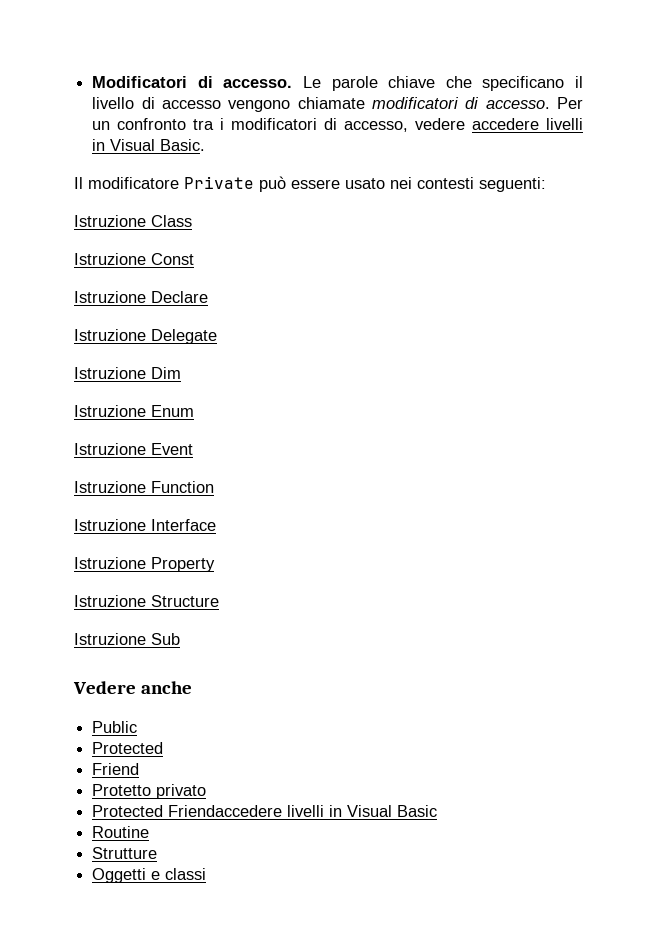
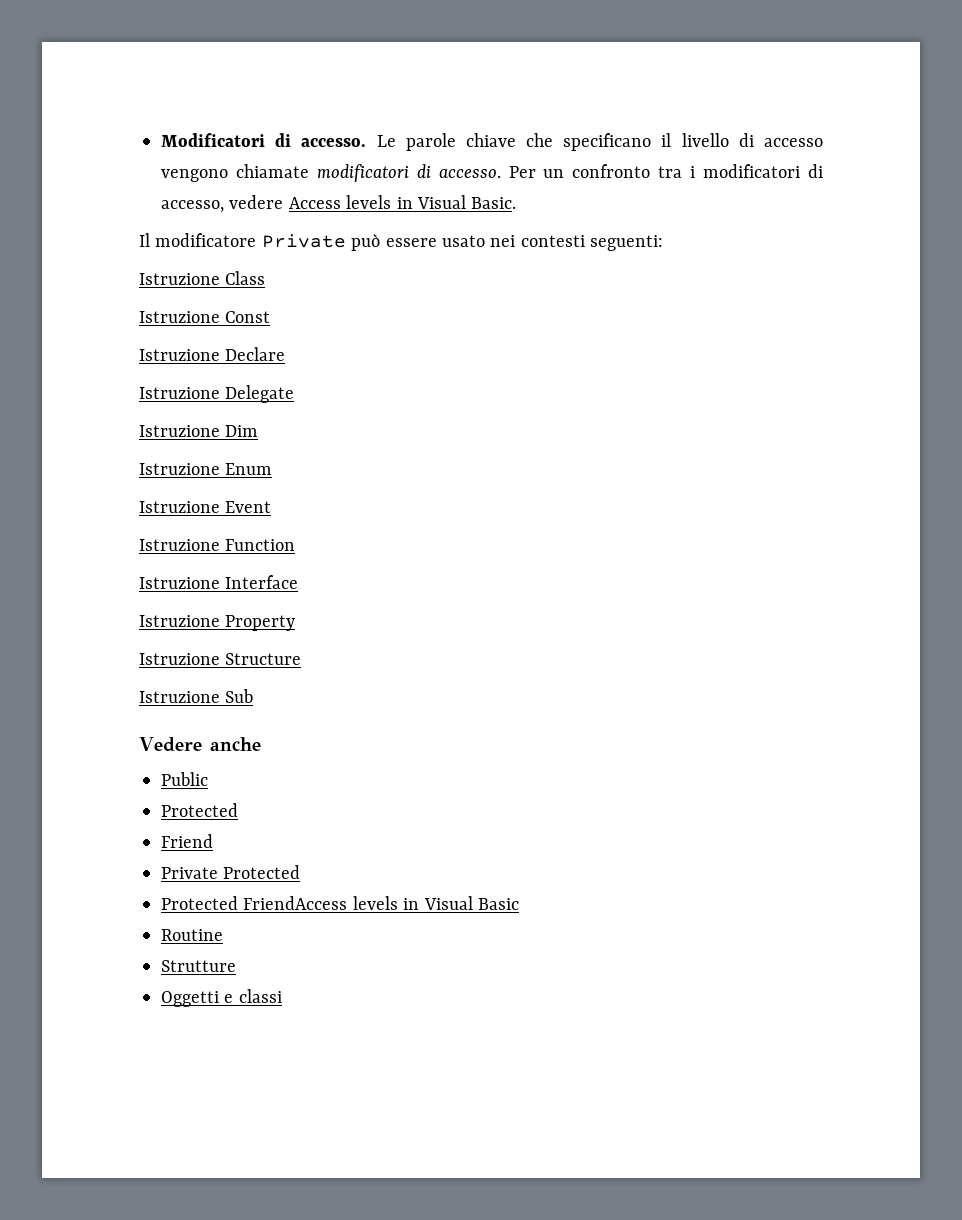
[472,118,584,130] accedere livelli -> [288,195,392,209] Access levels
[92,784,207,799] [92,805,325,817] Protetto privato // Protected Friendaccedere livelli -> [161,865,301,879] [161,896,398,910] Private Protected // Protected FriendAccess levels

